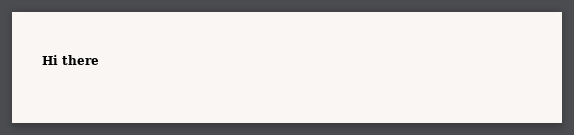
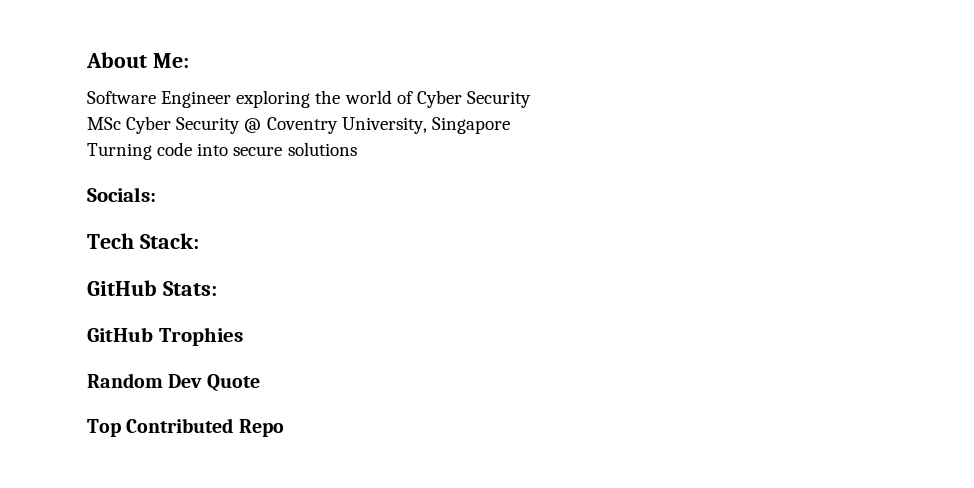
[42,55,99,65] Hi there -> [86,52,189,68] [87,90,531,108] [87,116,510,134] [87,142,357,160] [87,187,156,202] [87,233,199,249] [87,280,217,296] [87,327,243,346] [87,373,260,392] [87,418,284,437] About Me: // Software Engineer exploring the world of Cyber Security // MSc Cyber Security @ Coventry University, Singapore // Turning code into secure solutions // Socials: // Tech Stack: // GitHub Stats: // GitHub Trophies // Random Dev Quote // Top Contributed Repo

